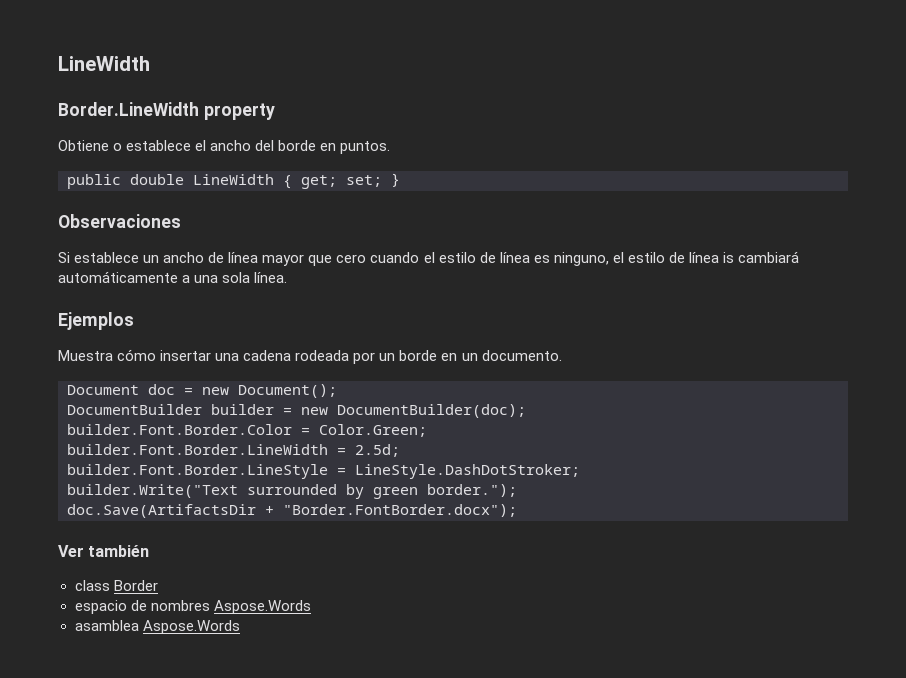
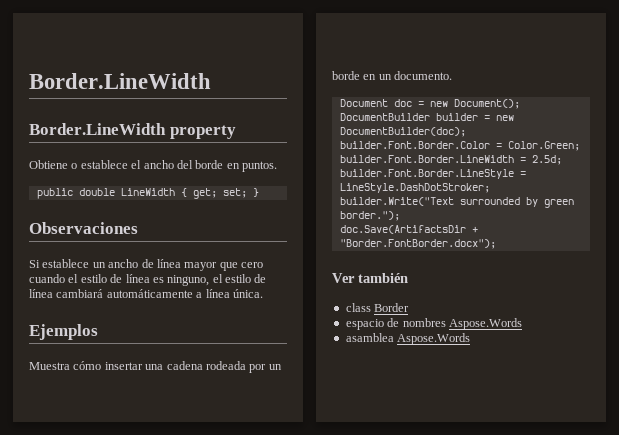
[58,56,150,71] LineWidth -> [29,73,211,89] Border.LineWidth
[722,252,734,263] is -> (53, 293) none
[194,272,288,283] una sola línea. -> [205,289,263,298] línea única.

